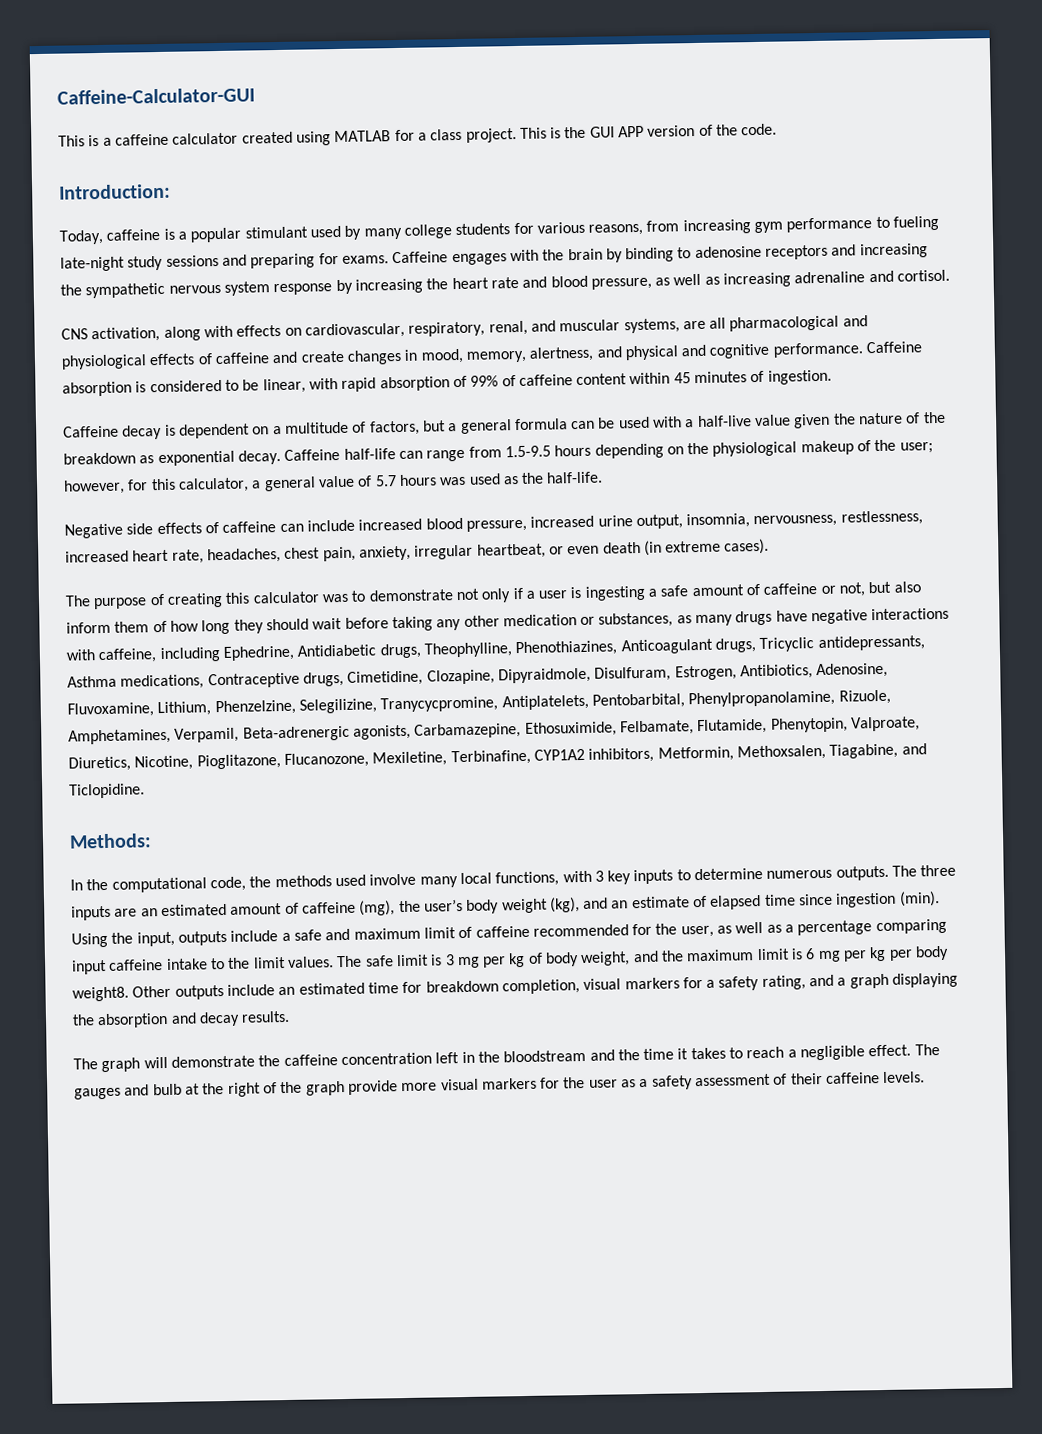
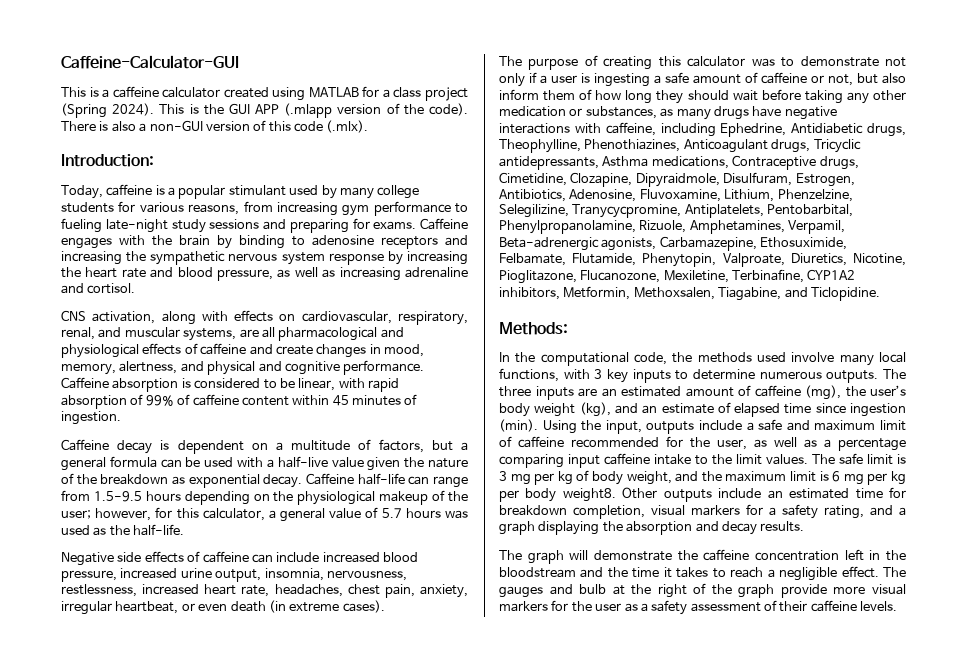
[465,127,517,143] project. -> [425,87,468,101] [61,103,155,118] project (Spring 2024).
(645, 131) none -> [284,103,333,118] (.mlapp
[741,123,778,136] code. -> [429,103,469,116] [61,120,369,133] code). There is also a non-GUI version of this code (.mlx).

